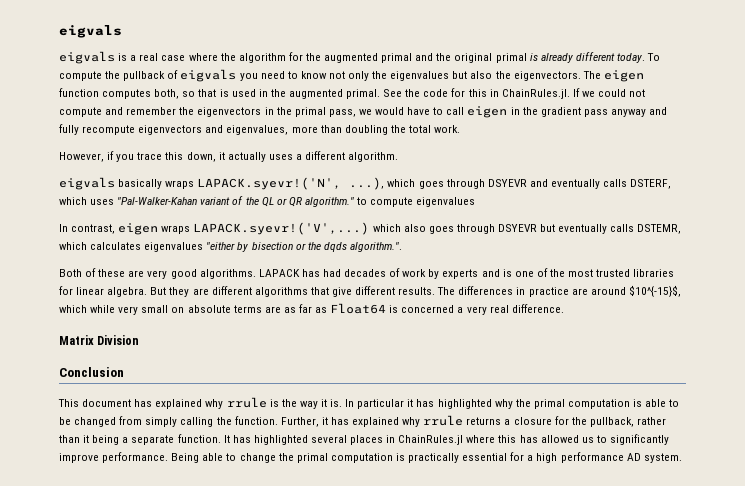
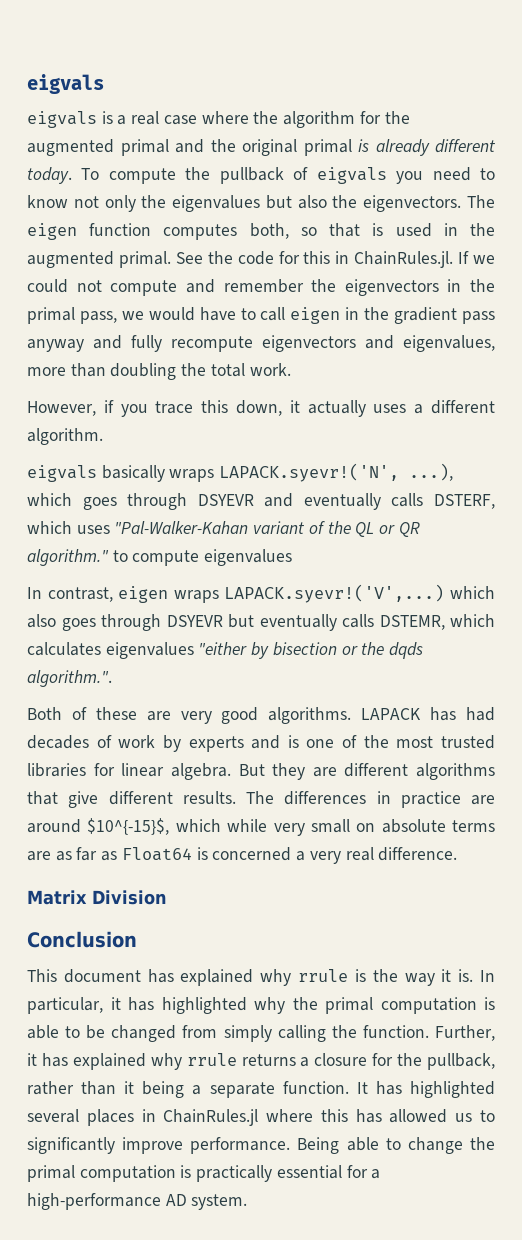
[357,399,405,409] particular -> [27,997,103,1014] particular,
[536,452,624,463] high performance -> [27,1193,161,1210] high-performance

